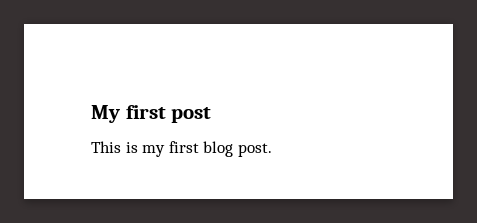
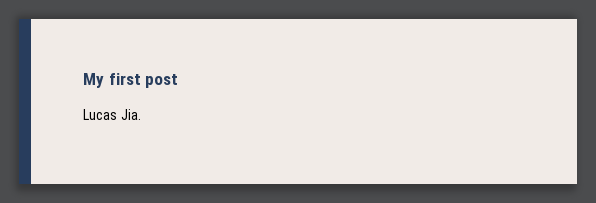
[91,141,272,157] This is my first blog post. -> [83,109,141,120] Lucas Jia.

